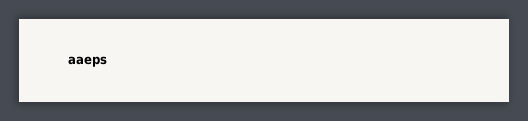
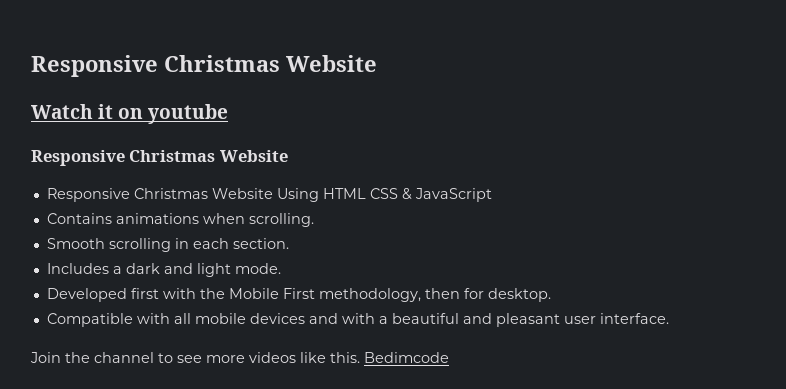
[68,56,107,67] aaeps -> [31,55,377,77] [31,104,229,124] [31,150,288,166] [46,188,492,202] [46,213,314,227] [46,238,289,252] [46,263,281,277] [46,288,551,302] [46,313,669,327] [30,352,449,363] Responsive Christmas Website // Watch it on youtube // Responsive Christmas Website // Responsive Christmas Website Using HTML CSS & JavaScript // Contains animations when scrolling. // Smooth scrolling in each section. // Includes a dark and light mode. // Developed first with the Mobile First methodology, then for desktop. // Compatible with all mobile devices and with a beautiful and pleasant user interface. // Join the channel to see more videos like this. Bedimcode

